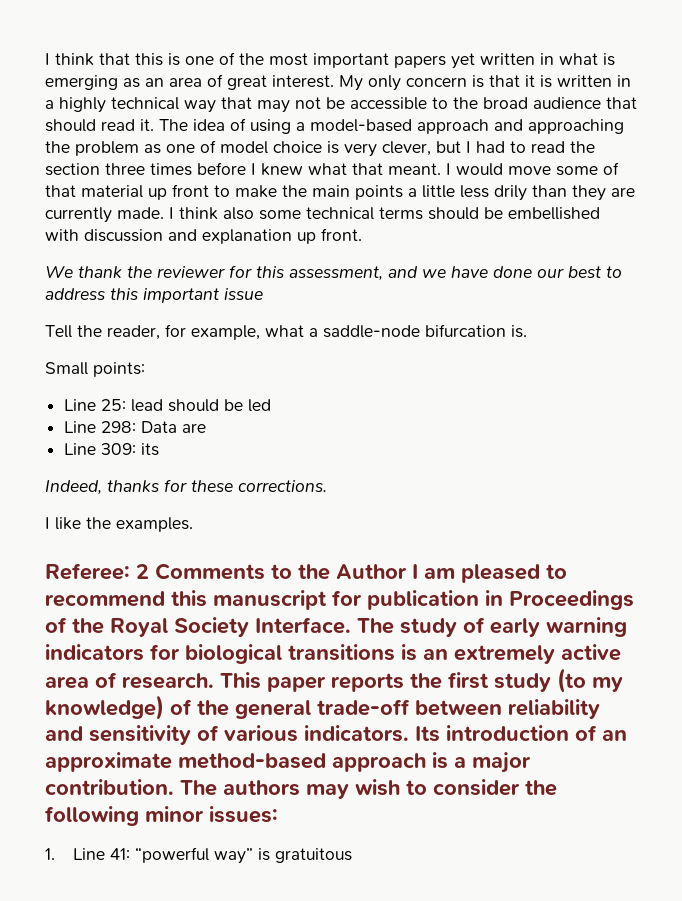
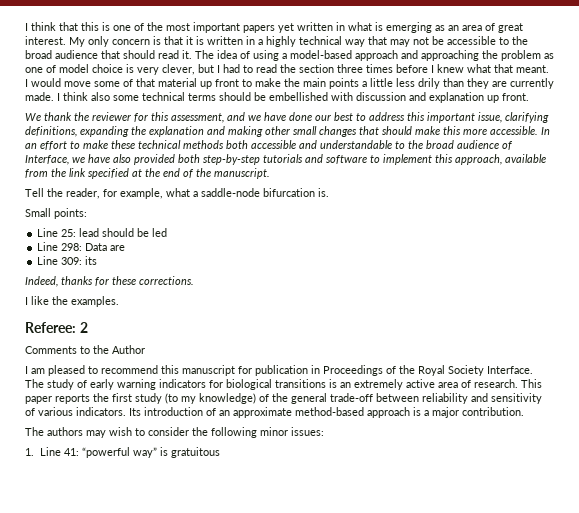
[224,288,263,300] issue -> [478,112,549,123] [25,126,550,137] [25,140,513,150] [25,154,546,165] [25,168,270,179] issue, clarifying definitions, expanding the explanation and making other small changes that should make this more accessible. In an effort to make these technical methods both accessible and understandable to the broad audience of Interface, we have also provided both step-by-step tutorials and software to implement this approach, available from the link specified at the end of the manuscript.
(149, 571) none -> (88, 327) //
(407, 571) none -> (145, 349) //
(174, 787) none -> (524, 411) //

